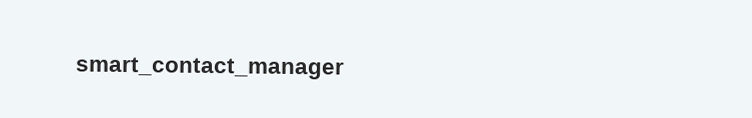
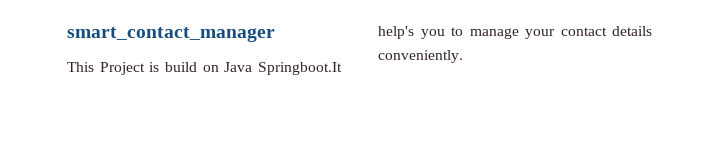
(344, 68) none -> [67,62,342,75] [378,26,652,39] [378,50,463,63] // This Project is build on Java Springboot.It help's you to manage your contact details conveniently.

